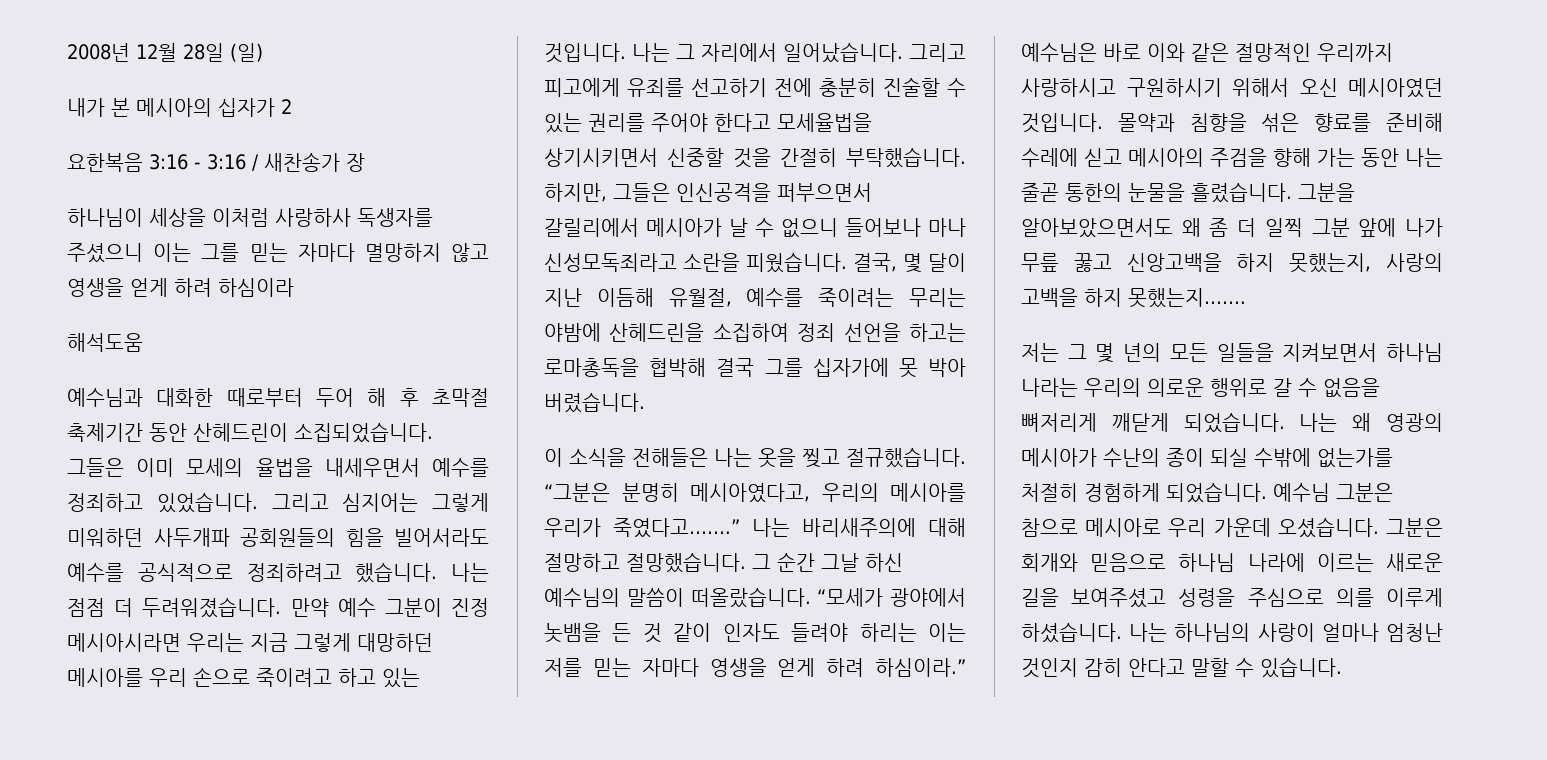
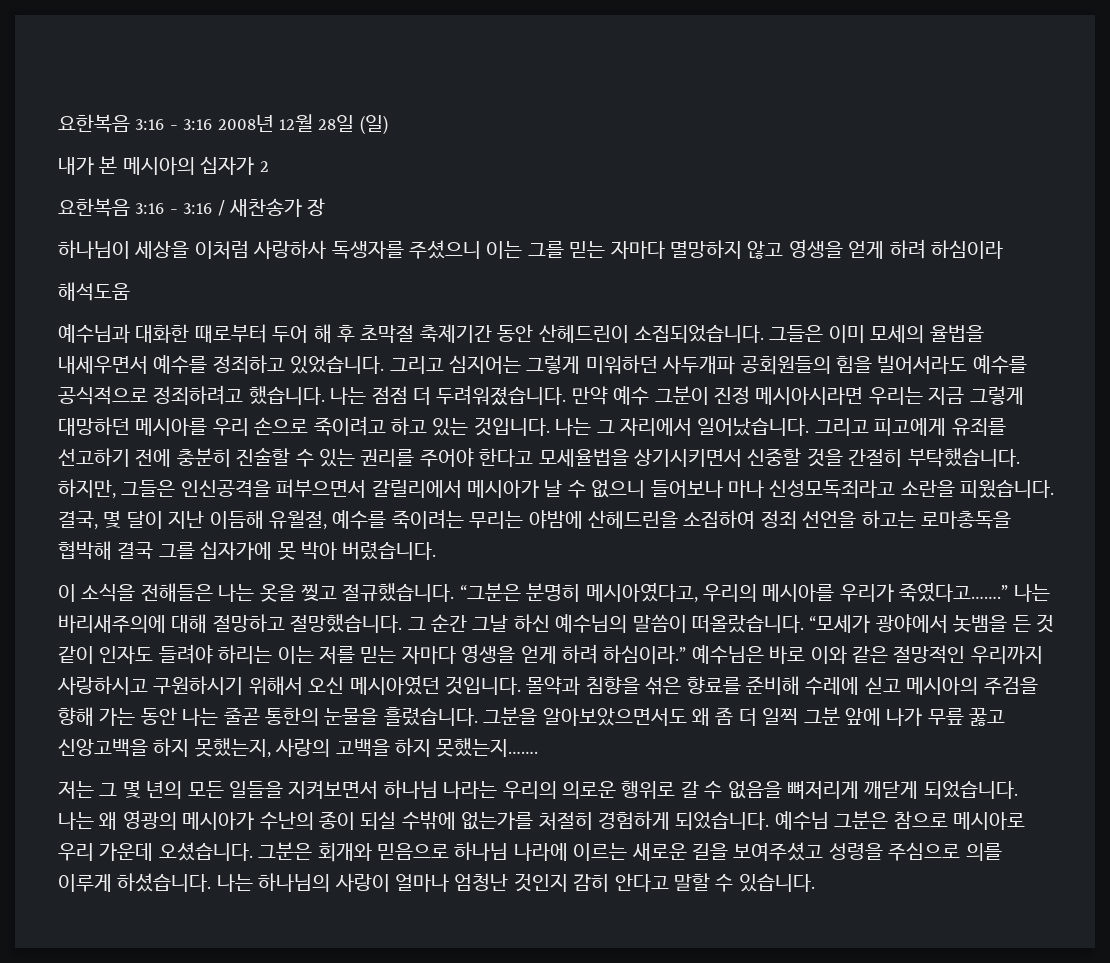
(67, 52) none -> [58,114,213,133] 요한복음 3:16 - 3:16

